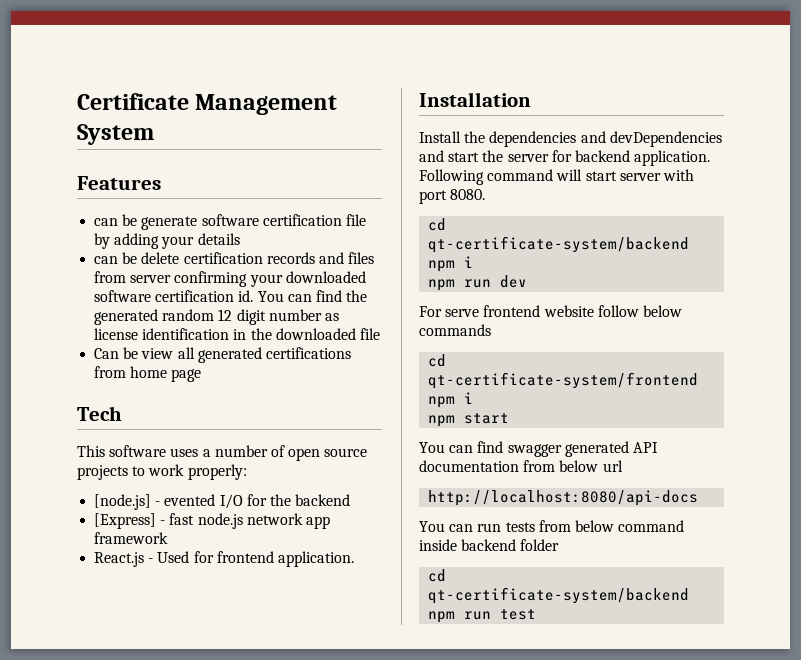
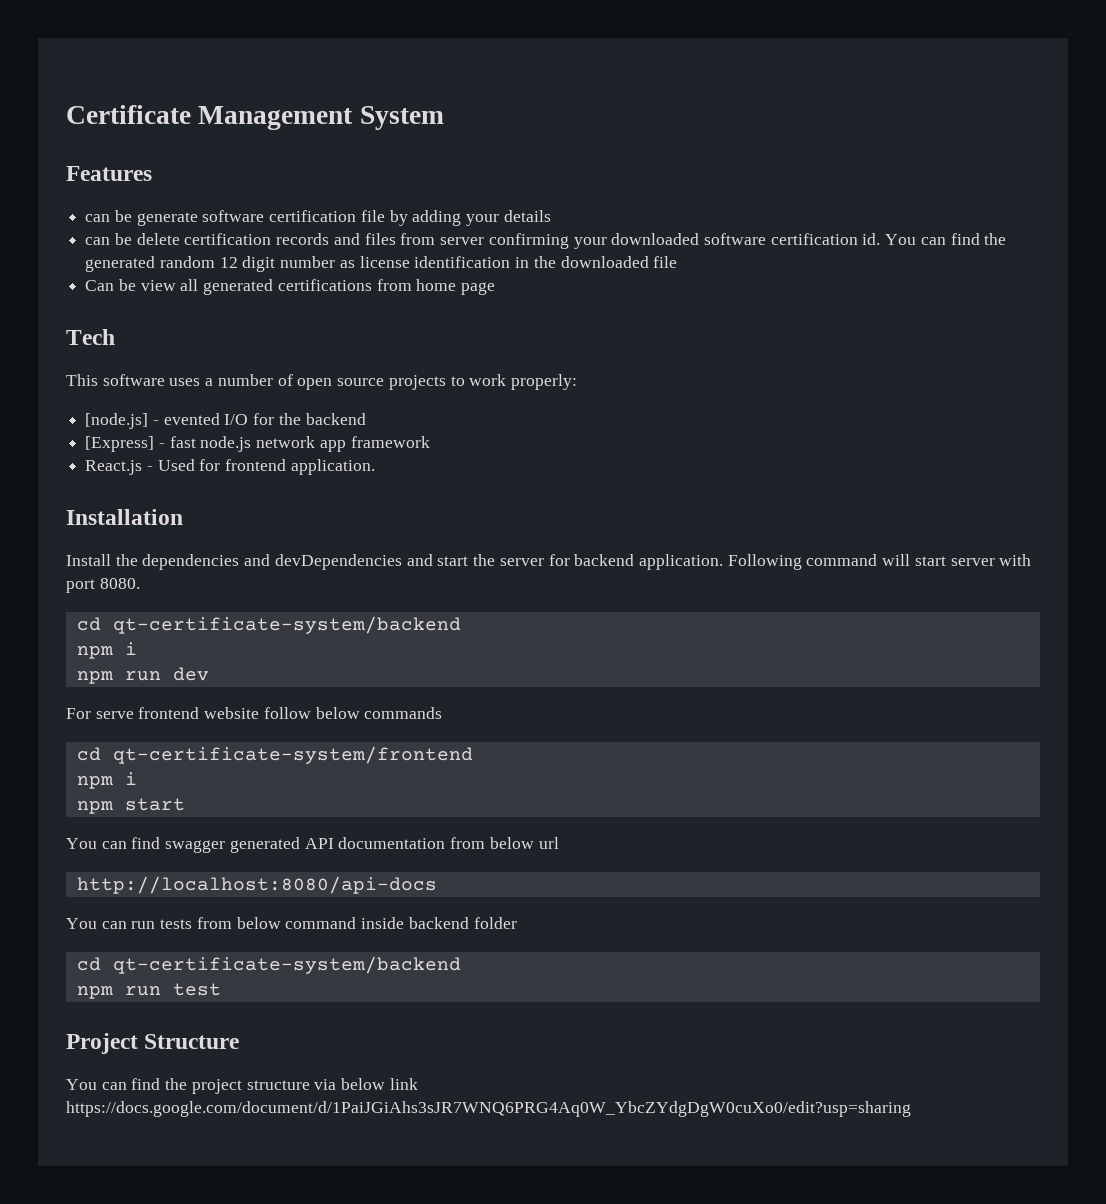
(537, 614) none -> [66,1033,240,1054] [66,1078,418,1094] [66,1101,911,1117] // Project Structure // You can find the project structure via below link https://docs.google.com/document/d/1PaiJGiAhs3sJR7WNQ6PRG4Aq0W_YbcZYdgDgW0cuXo0/edit?usp=sharing

